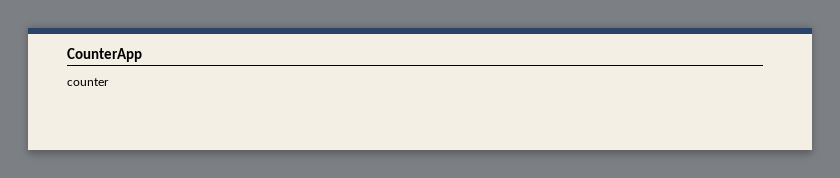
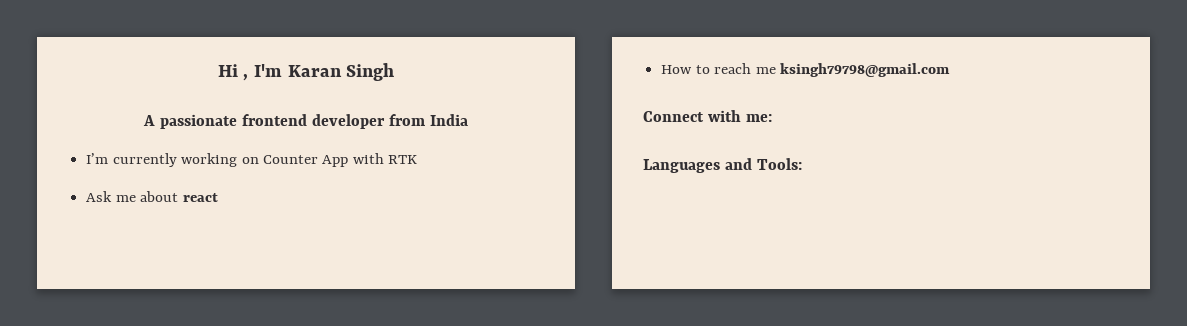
[67,48,142,62] [67,78,109,86] CounterApp // counter -> [217,63,395,81] [143,114,468,129] [86,153,418,167] [86,191,218,202] [661,63,950,77] [643,110,772,122] [643,158,802,173] Hi , I'm Karan Singh // A passionate frontend developer from India // I’m currently working on Counter App with RTK // Ask me about react // How to reach me ksingh79798@gmail.com // Connect with me: // Languages and Tools:

